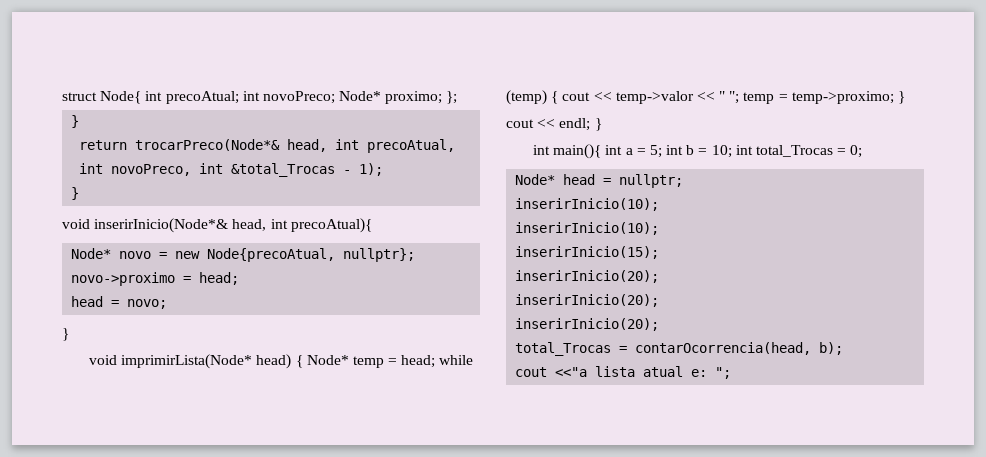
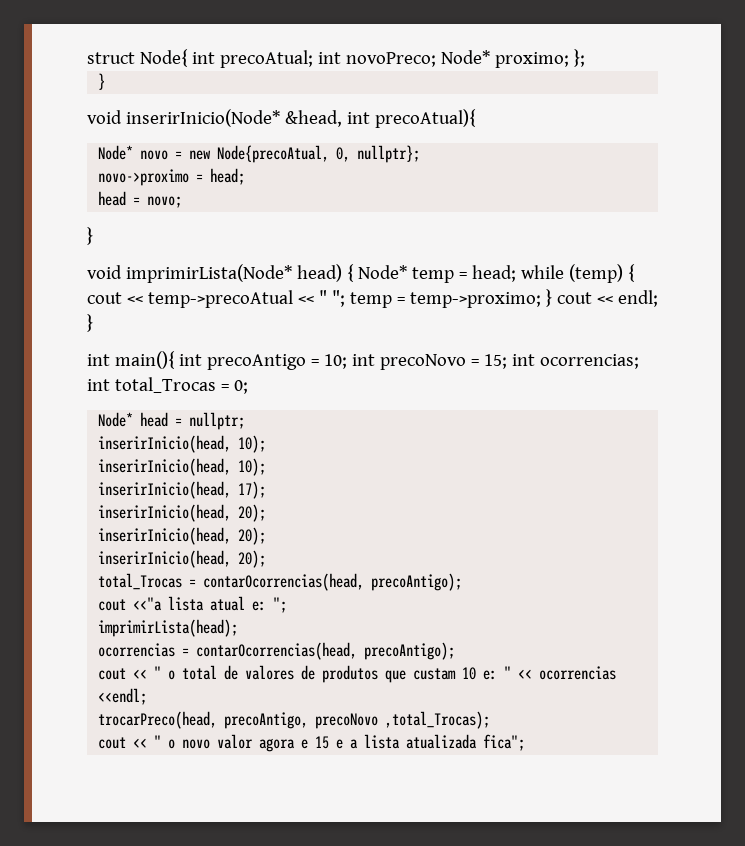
[79,139,456,153] [79,163,384,177] [71,187,80,200] [62,218,267,233] // return trocarPreco(Node*& head, int precoAtual, int novoPreco, int &total_Trocas - 1); // } // void inserirInicio(Node*& head, -> [87,109,342,127] // void inserirInicio(Node* &head,
(336, 255) none -> [336,147,351,162] 0,
[615,91,694,104] temp->valor -> [147,290,293,308] temp->precoAtual
[625,145,732,158] a = 5; int b = 10; -> [206,354,639,370] precoAntigo = 10; int precoNovo = 15; int ocorrencias;
[515,198,660,211] [515,222,660,235] [515,246,660,259] [515,270,660,283] [515,294,660,307] [515,318,660,331] [515,342,844,356] inserirInicio(10); // inserirInicio(10); // inserirInicio(15); // inserirInicio(20); // inserirInicio(20); // inserirInicio(20); // total_Trocas = contarOcorrencia(head, b); -> [98,435,267,453] [98,458,267,476] [98,481,267,499] [98,504,267,522] [98,527,267,545] [98,550,267,568] [98,573,463,591] inserirInicio(head, 10); // inserirInicio(head, 10); // inserirInicio(head, 17); // inserirInicio(head, 20); // inserirInicio(head, 20); // inserirInicio(head, 20); // total_Trocas = contarOcorrencias(head, precoAntigo);
(732, 373) none -> [98,619,239,637] [98,642,456,660] [98,665,617,683] [98,688,148,705] [98,711,491,729] [98,734,526,752] // imprimirLista(head); // ocorrencias = contarOcorrencias(head, precoAntigo); // cout << " o total de valores de produtos que custam 10 e: " << ocorrencias <<endl; // trocarPreco(head, precoAntigo, precoNovo ,total_Trocas); // cout << " o novo valor agora e 15 e a lista atualizada fica";

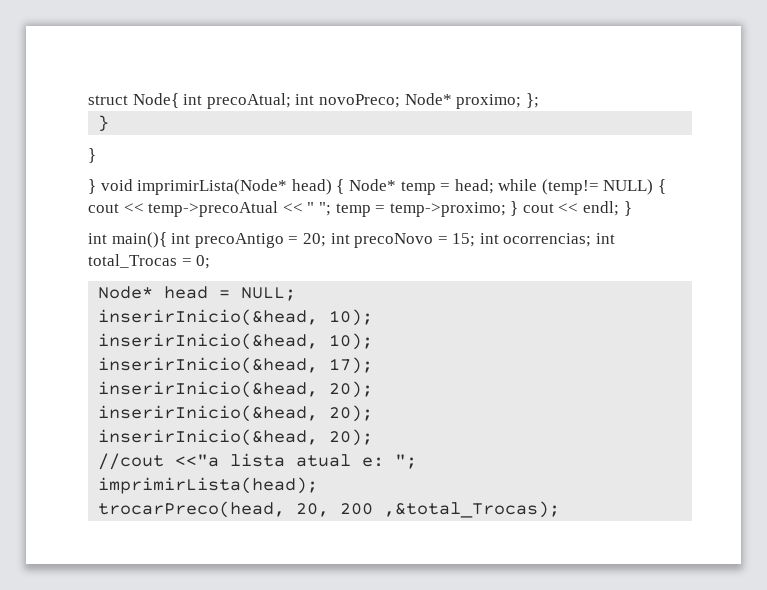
[87,109,476,128] [98,145,421,163] [98,168,246,186] [98,191,183,208] [87,227,93,245] void inserirInicio(Node* &head, int precoAtual){ // Node* novo = new Node{precoAtual, 0, nullptr}; // novo->proximo = head; // head = novo; // } // -> [88,148,96,163] [88,179,96,194] } // }
[568,264,623,283] (temp) -> [541,179,654,195] (temp!= NULL)
[323,354,347,369] 10; -> [302,233,326,247] 20;
[189,412,246,430] [98,435,267,453] [98,458,267,476] [98,481,232,499] nullptr; // inserirInicio(head, 10); // inserirInicio(head, 10); // inserirInicio(head, -> [241,287,297,301] [98,309,374,326] [98,333,374,350] [98,357,319,374] NULL; // inserirInicio(&head, 10); // inserirInicio(&head, 10); // inserirInicio(&head,
[98,504,267,522] [98,527,267,545] [98,550,267,568] [98,573,463,591] [98,599,127,611] inserirInicio(head, 20); // inserirInicio(head, 20); // inserirInicio(head, 20); // total_Trocas = contarOcorrencias(head, precoAntigo); // cout -> [98,381,374,398] [98,405,374,422] [98,429,374,446] [98,453,165,470] inserirInicio(&head, 20); // inserirInicio(&head, 20); // inserirInicio(&head, 20); // //cout
[98,642,456,660] [98,665,617,683] [98,688,148,705] [98,711,491,729] [98,734,526,752] ocorrencias = contarOcorrencias(head, precoAntigo); // cout << " o total de valores de produtos que custam 10 e: " << ocorrencias <<endl; // trocarPreco(head, precoAntigo, precoNovo ,total_Trocas); // cout << " o novo valor agora e 15 e a lista atualizada fica"; -> [98,501,561,518] trocarPreco(head, 20, 200 ,&total_Trocas);

